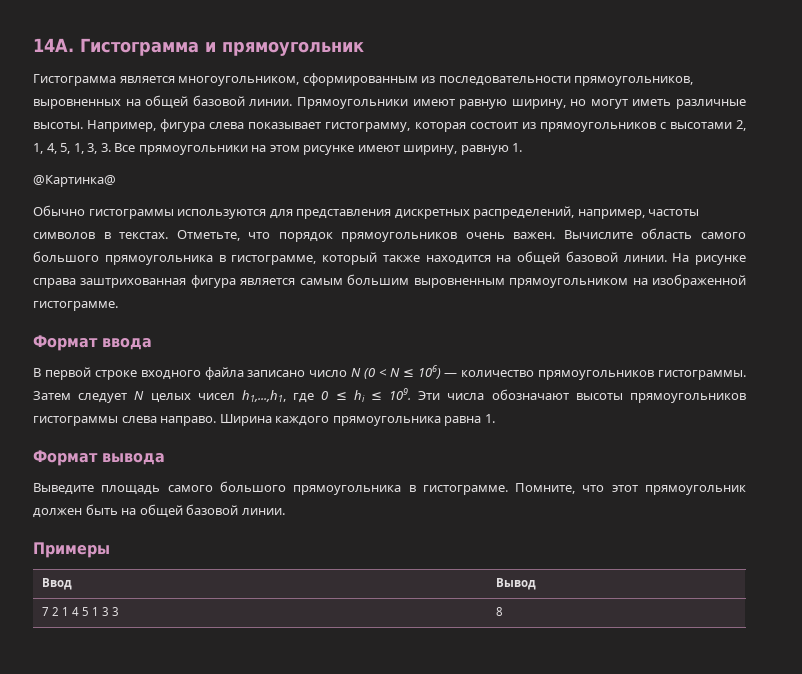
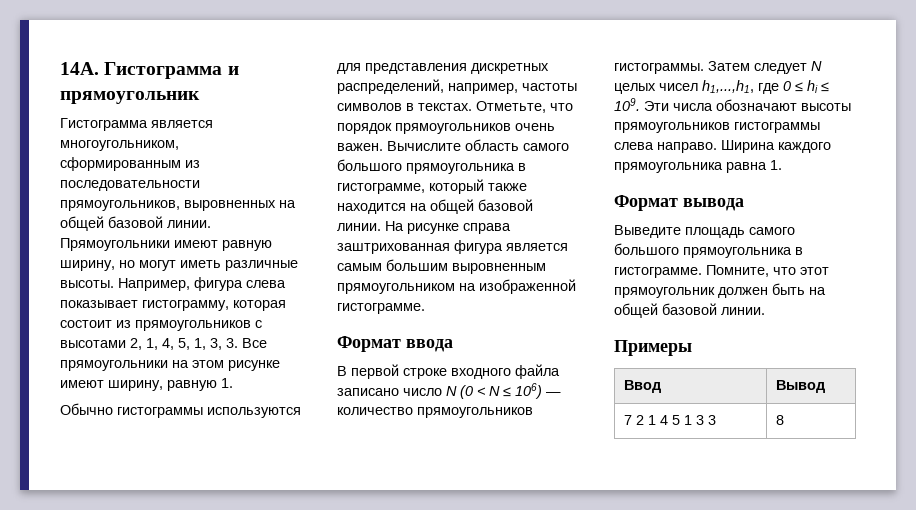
[33,175,116,187] // @Картинка@ -> (233, 383) none

